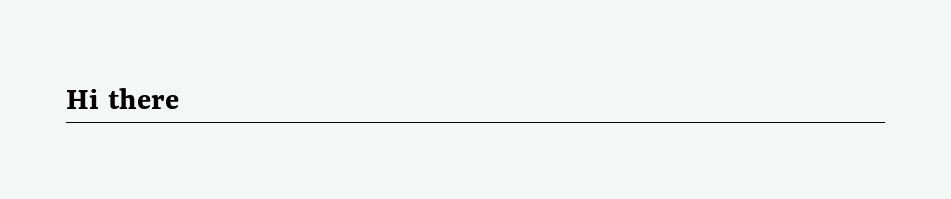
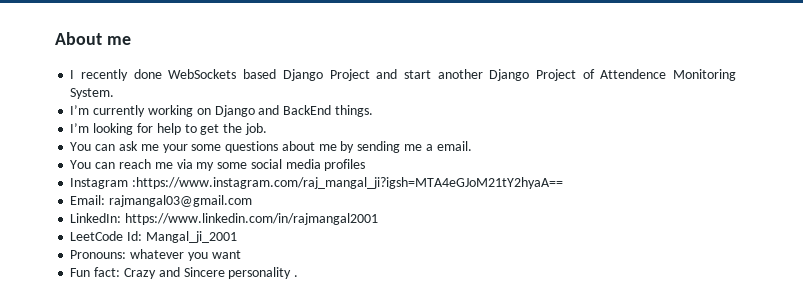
[66,88,179,109] Hi there -> [55,32,131,45] [70,69,736,81] [70,88,115,99] [70,105,373,117] [70,123,267,135] [70,141,472,153] [70,159,366,171] [70,177,564,189] [70,195,253,207] [70,213,379,225] [70,231,237,243] [70,249,241,261] [70,267,299,279] About me // I recently done WebSockets based Django Project and start another Django Project of Attendence Monitoring System. // I’m currently working on Django and BackEnd things. // I’m looking for help to get the job. // You can ask me your some questions about me by sending me a email. // You can reach me via my some social media profiles // Instagram :https://www.instagram.com/raj_mangal_ji?igsh=MTA4eGJoM21tY2hyaA== // Email: rajmangal03@gmail.com // LinkedIn: https://www.linkedin.com/in/rajmangal2001 // LeetCode Id: Mangal_ji_2001 // Pronouns: whatever you want // Fun fact: Crazy and Sincere personality .

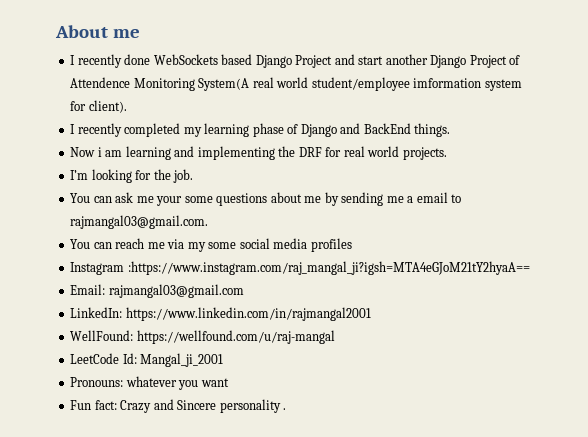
[70,88,115,99] [70,105,373,117] System. // I’m currently working on Django and BackEnd things. -> [198,77,522,91] [70,100,127,113] [70,123,451,137] [70,146,447,160] System(A real world student/employee imformation system for client). // I recently completed my learning phase of Django and BackEnd things. // Now i am learning and implementing the DRF for real world projects.
[156,123,220,135] help to get -> (152, 175) none
[436,141,472,151] email. -> [416,192,462,203] [70,215,209,229] email to rajmangal03@gmail.com.
(379, 219) none -> [70,330,335,344] // WellFound: https://wellfound.com/u/raj-mangal

